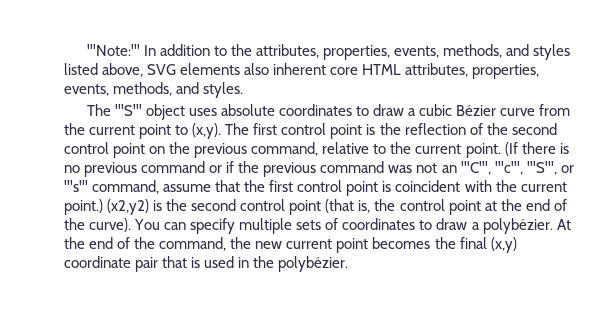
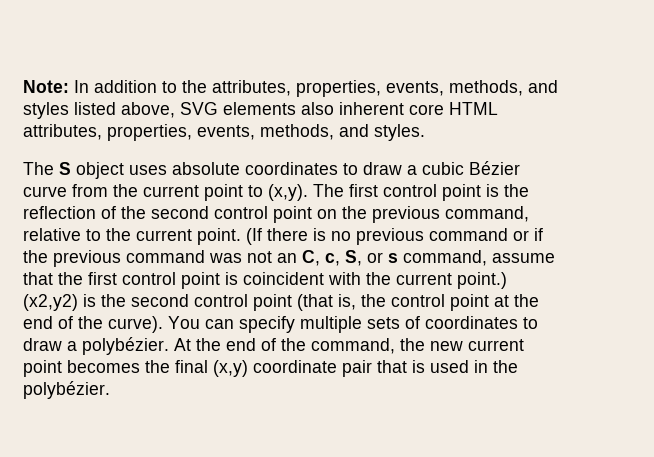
[86,44,140,56] '''Note:''' -> [23,80,69,93] Note:
[114,104,142,116] '''S''' -> [59,162,71,175] S
[460,161,574,175] [64,180,88,192] '''C''', '''c''', '''S''', or '''s''' -> [302,250,398,266] C, c, S, or s

